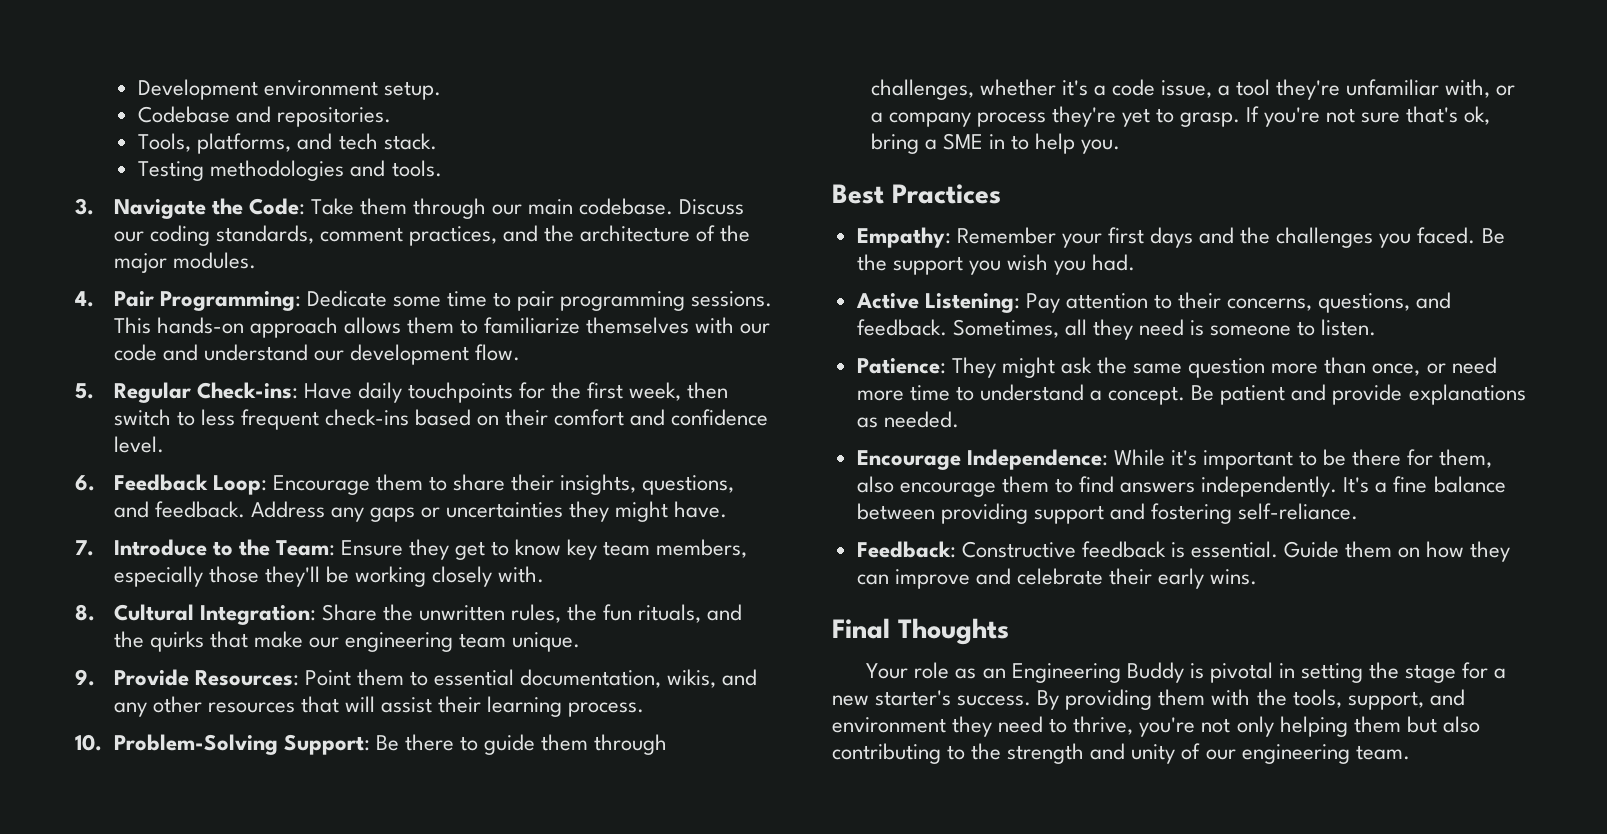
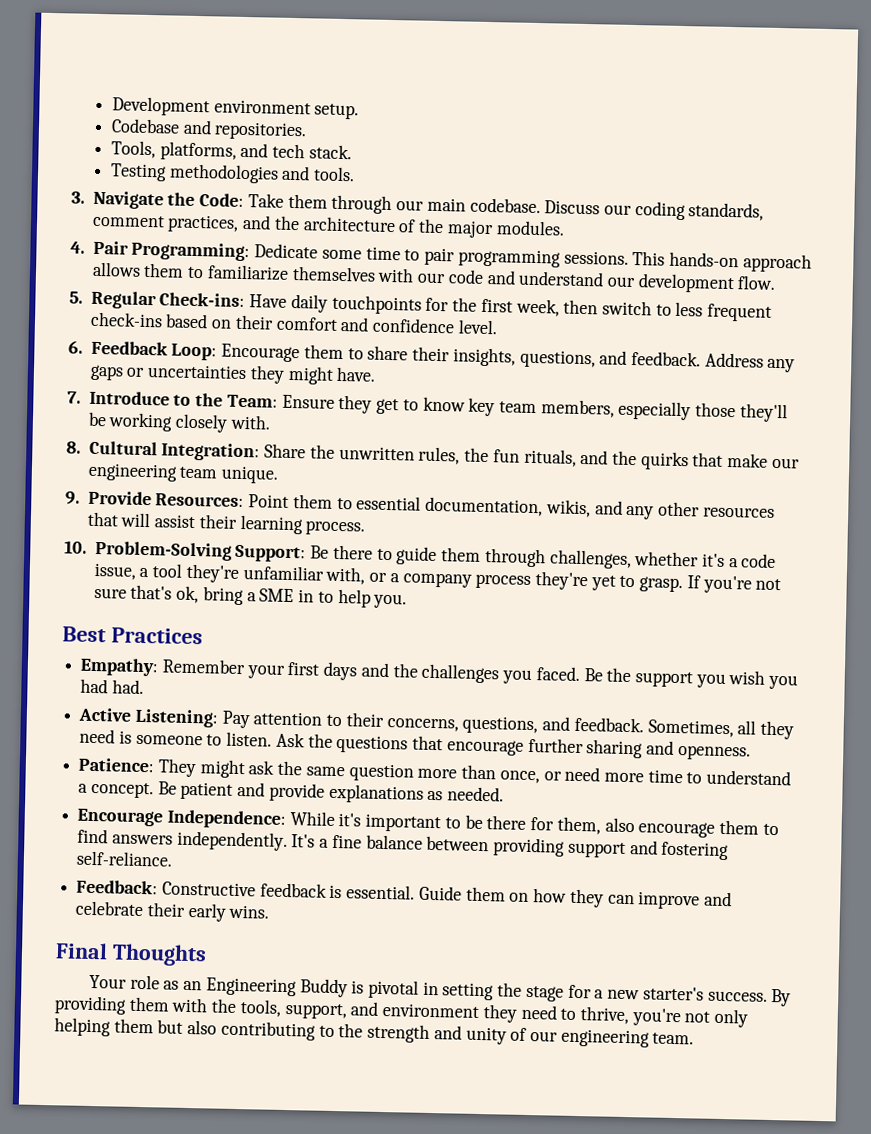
(1087, 267) none -> [80,678,109,694] had
(1377, 327) none -> [275,732,751,761] Ask the questions that encourage further sharing and openness.

